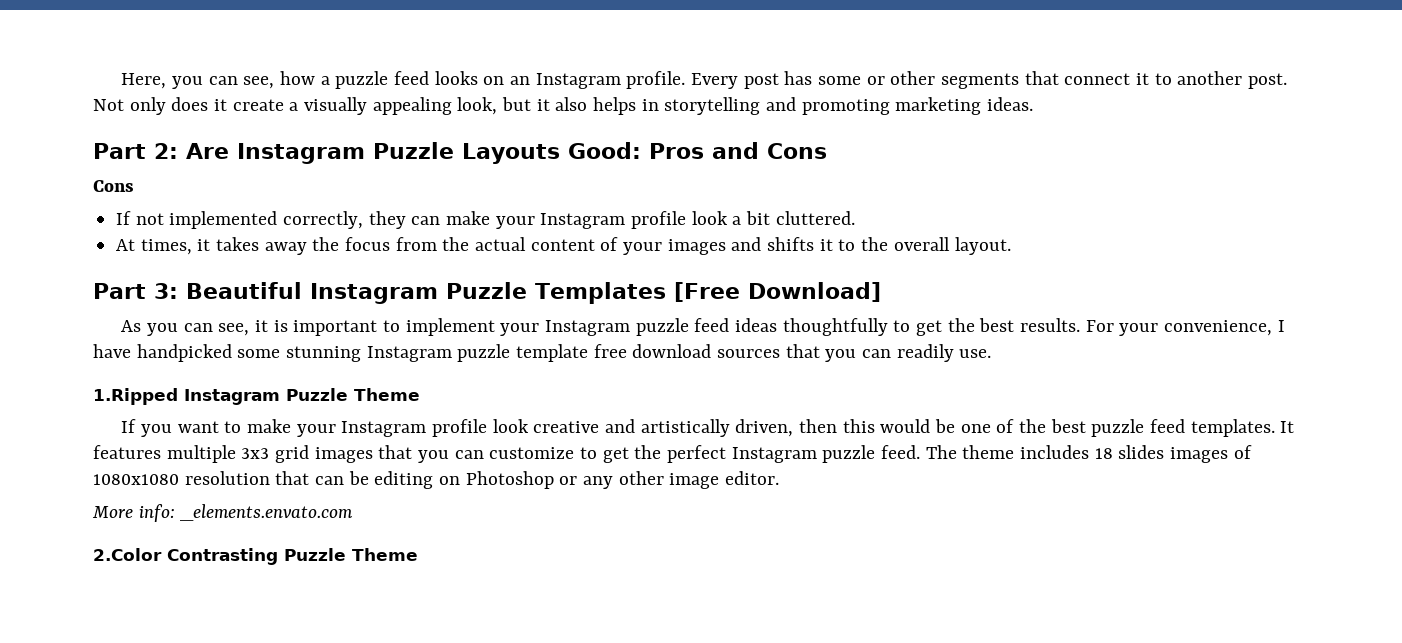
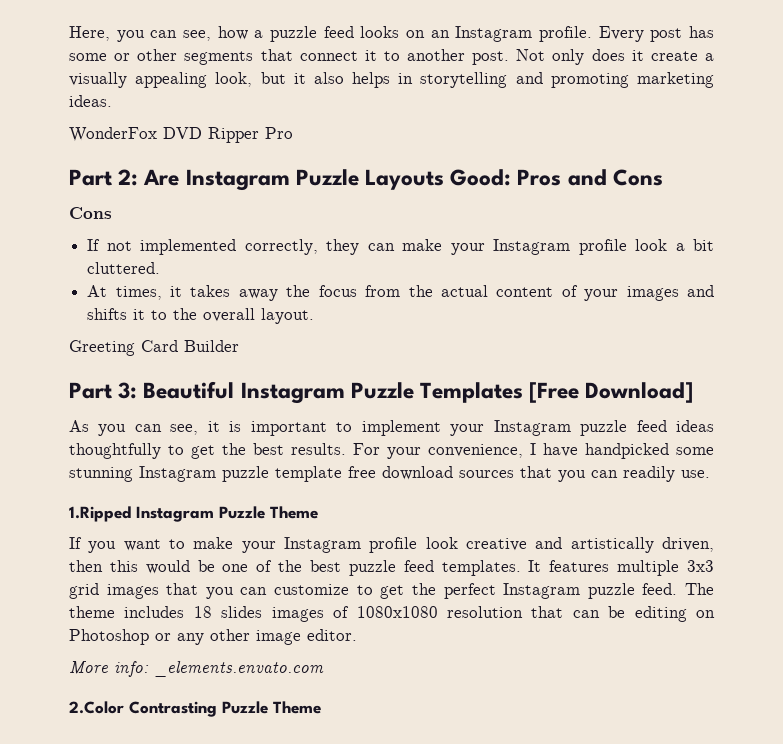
(1034, 104) none -> [69,127,293,143] // WonderFox DVD Ripper Pro
(1011, 246) none -> [69,340,239,356] // Greeting Card Builder

